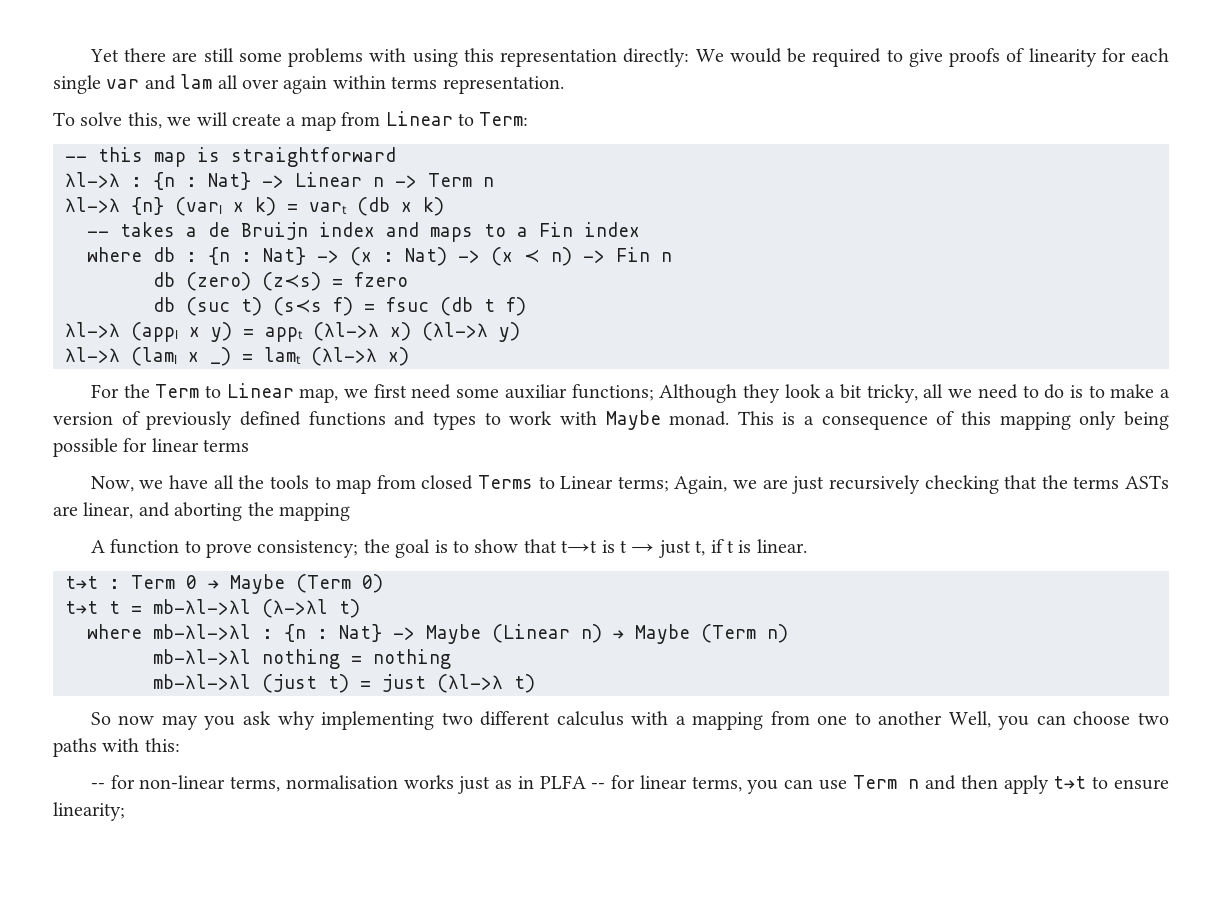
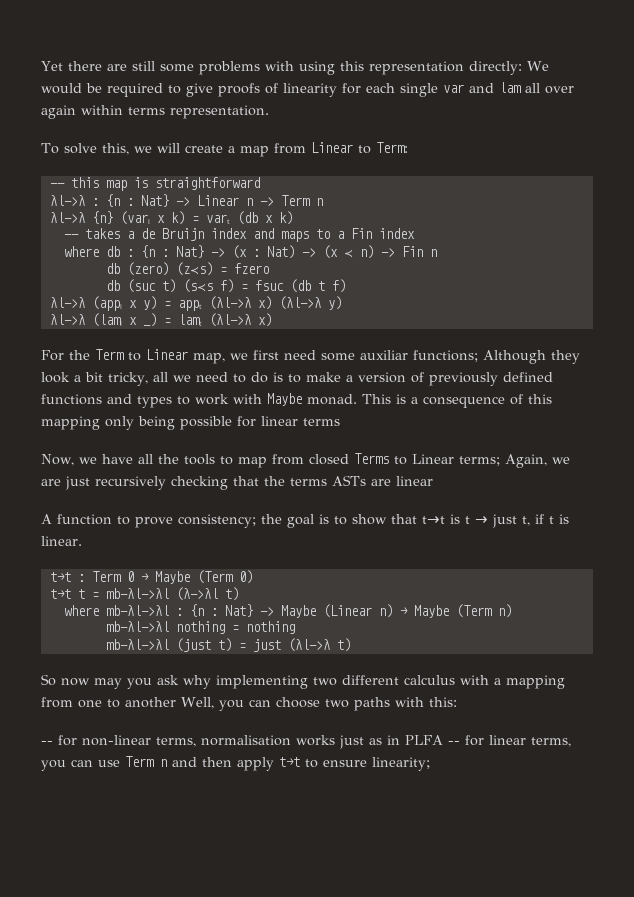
[83,502,350,521] linear, and aborting the mapping -> [395,476,433,486] linear

